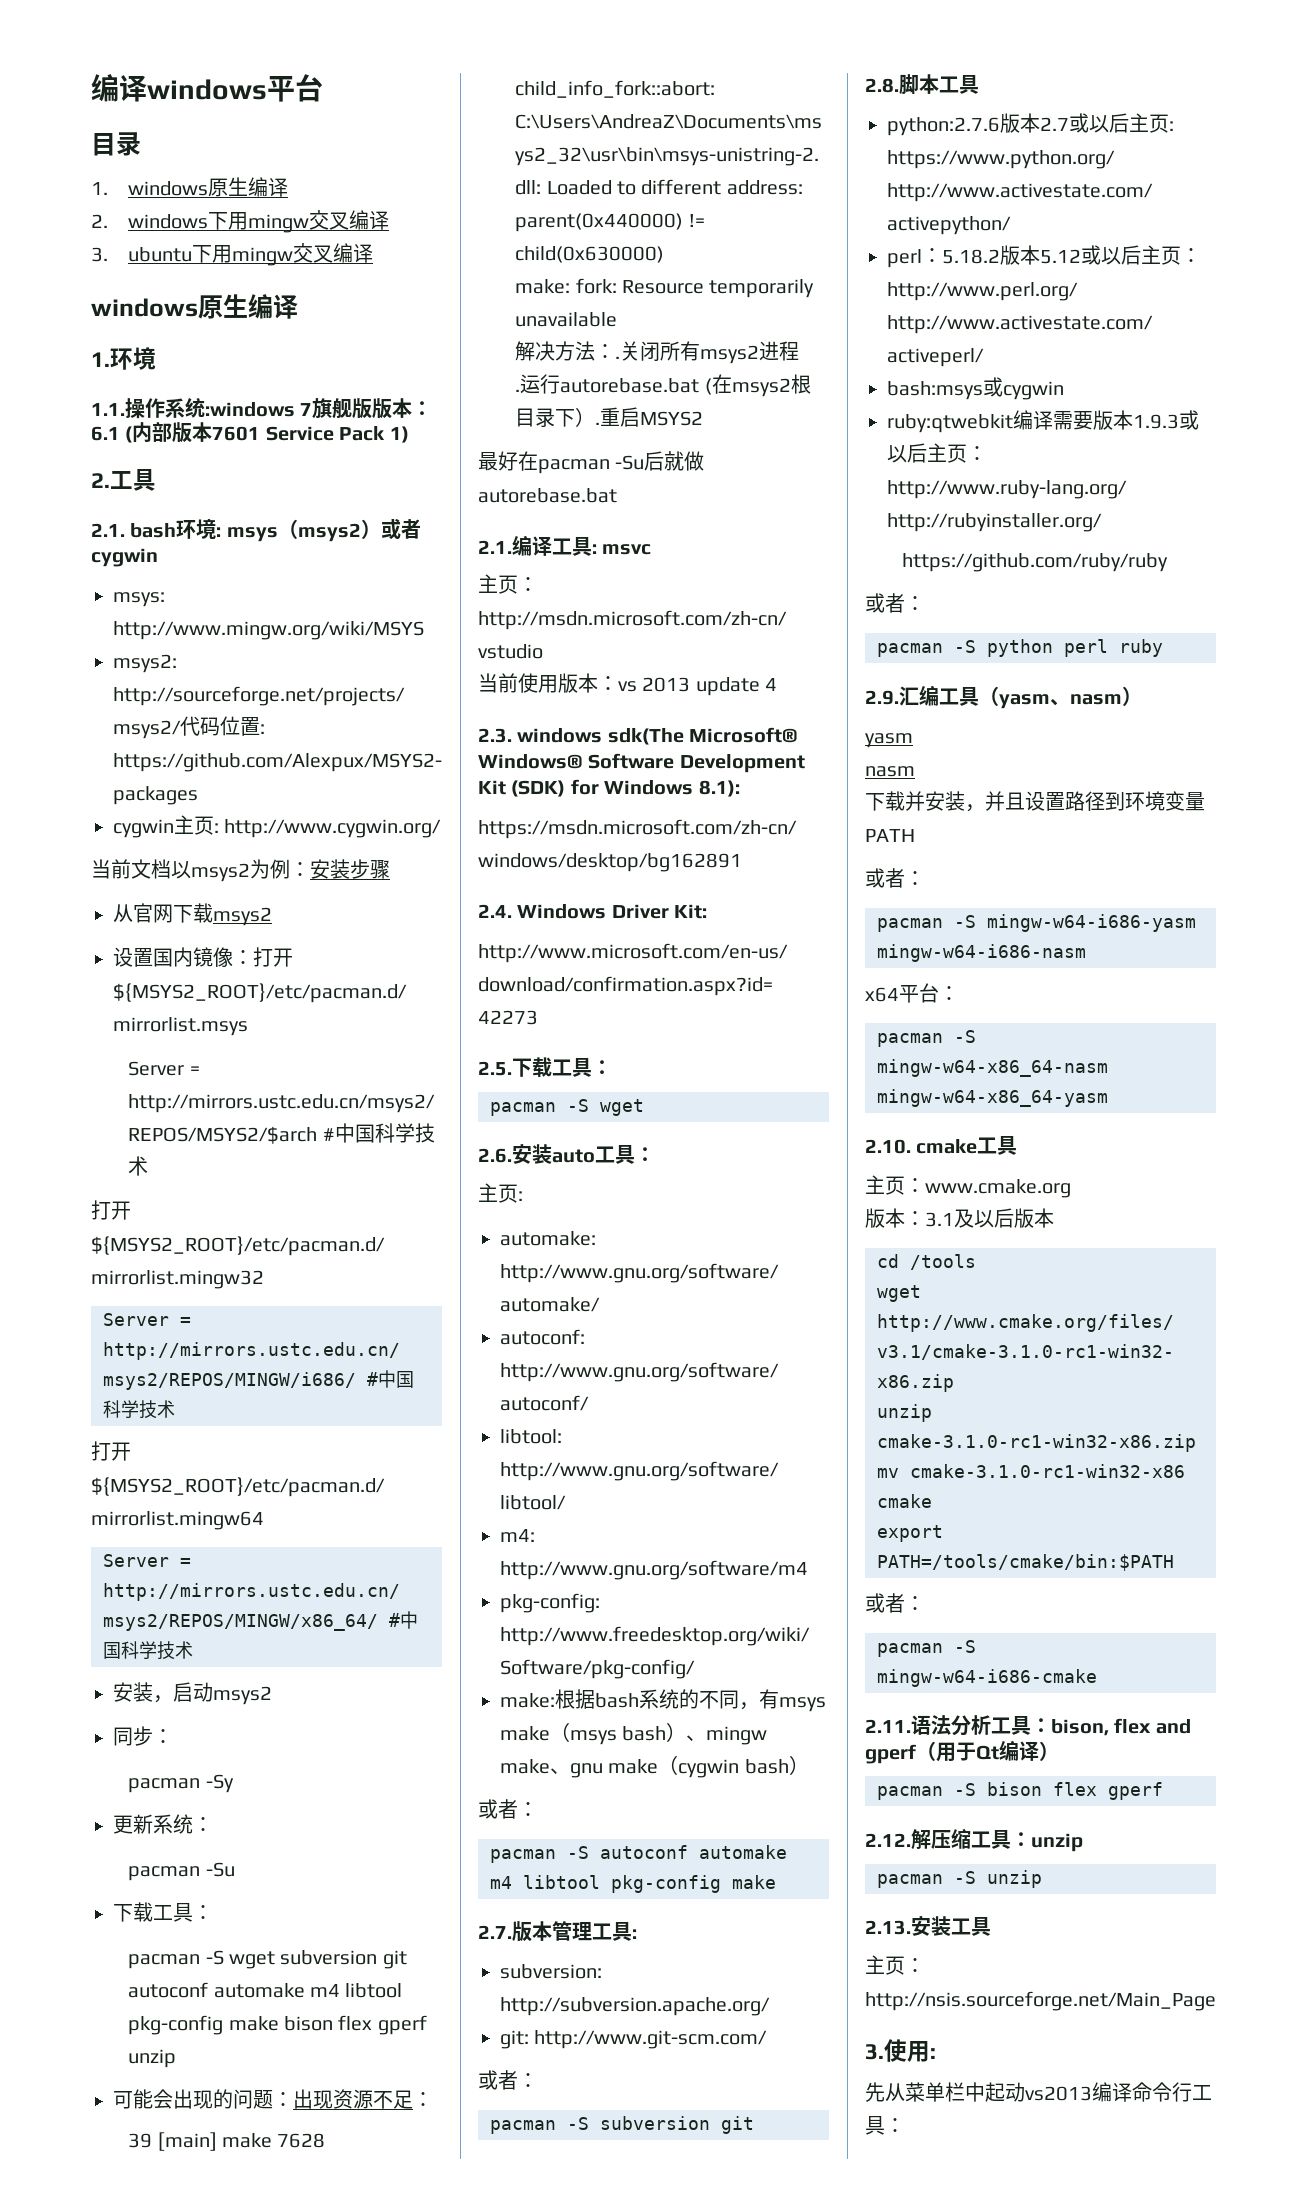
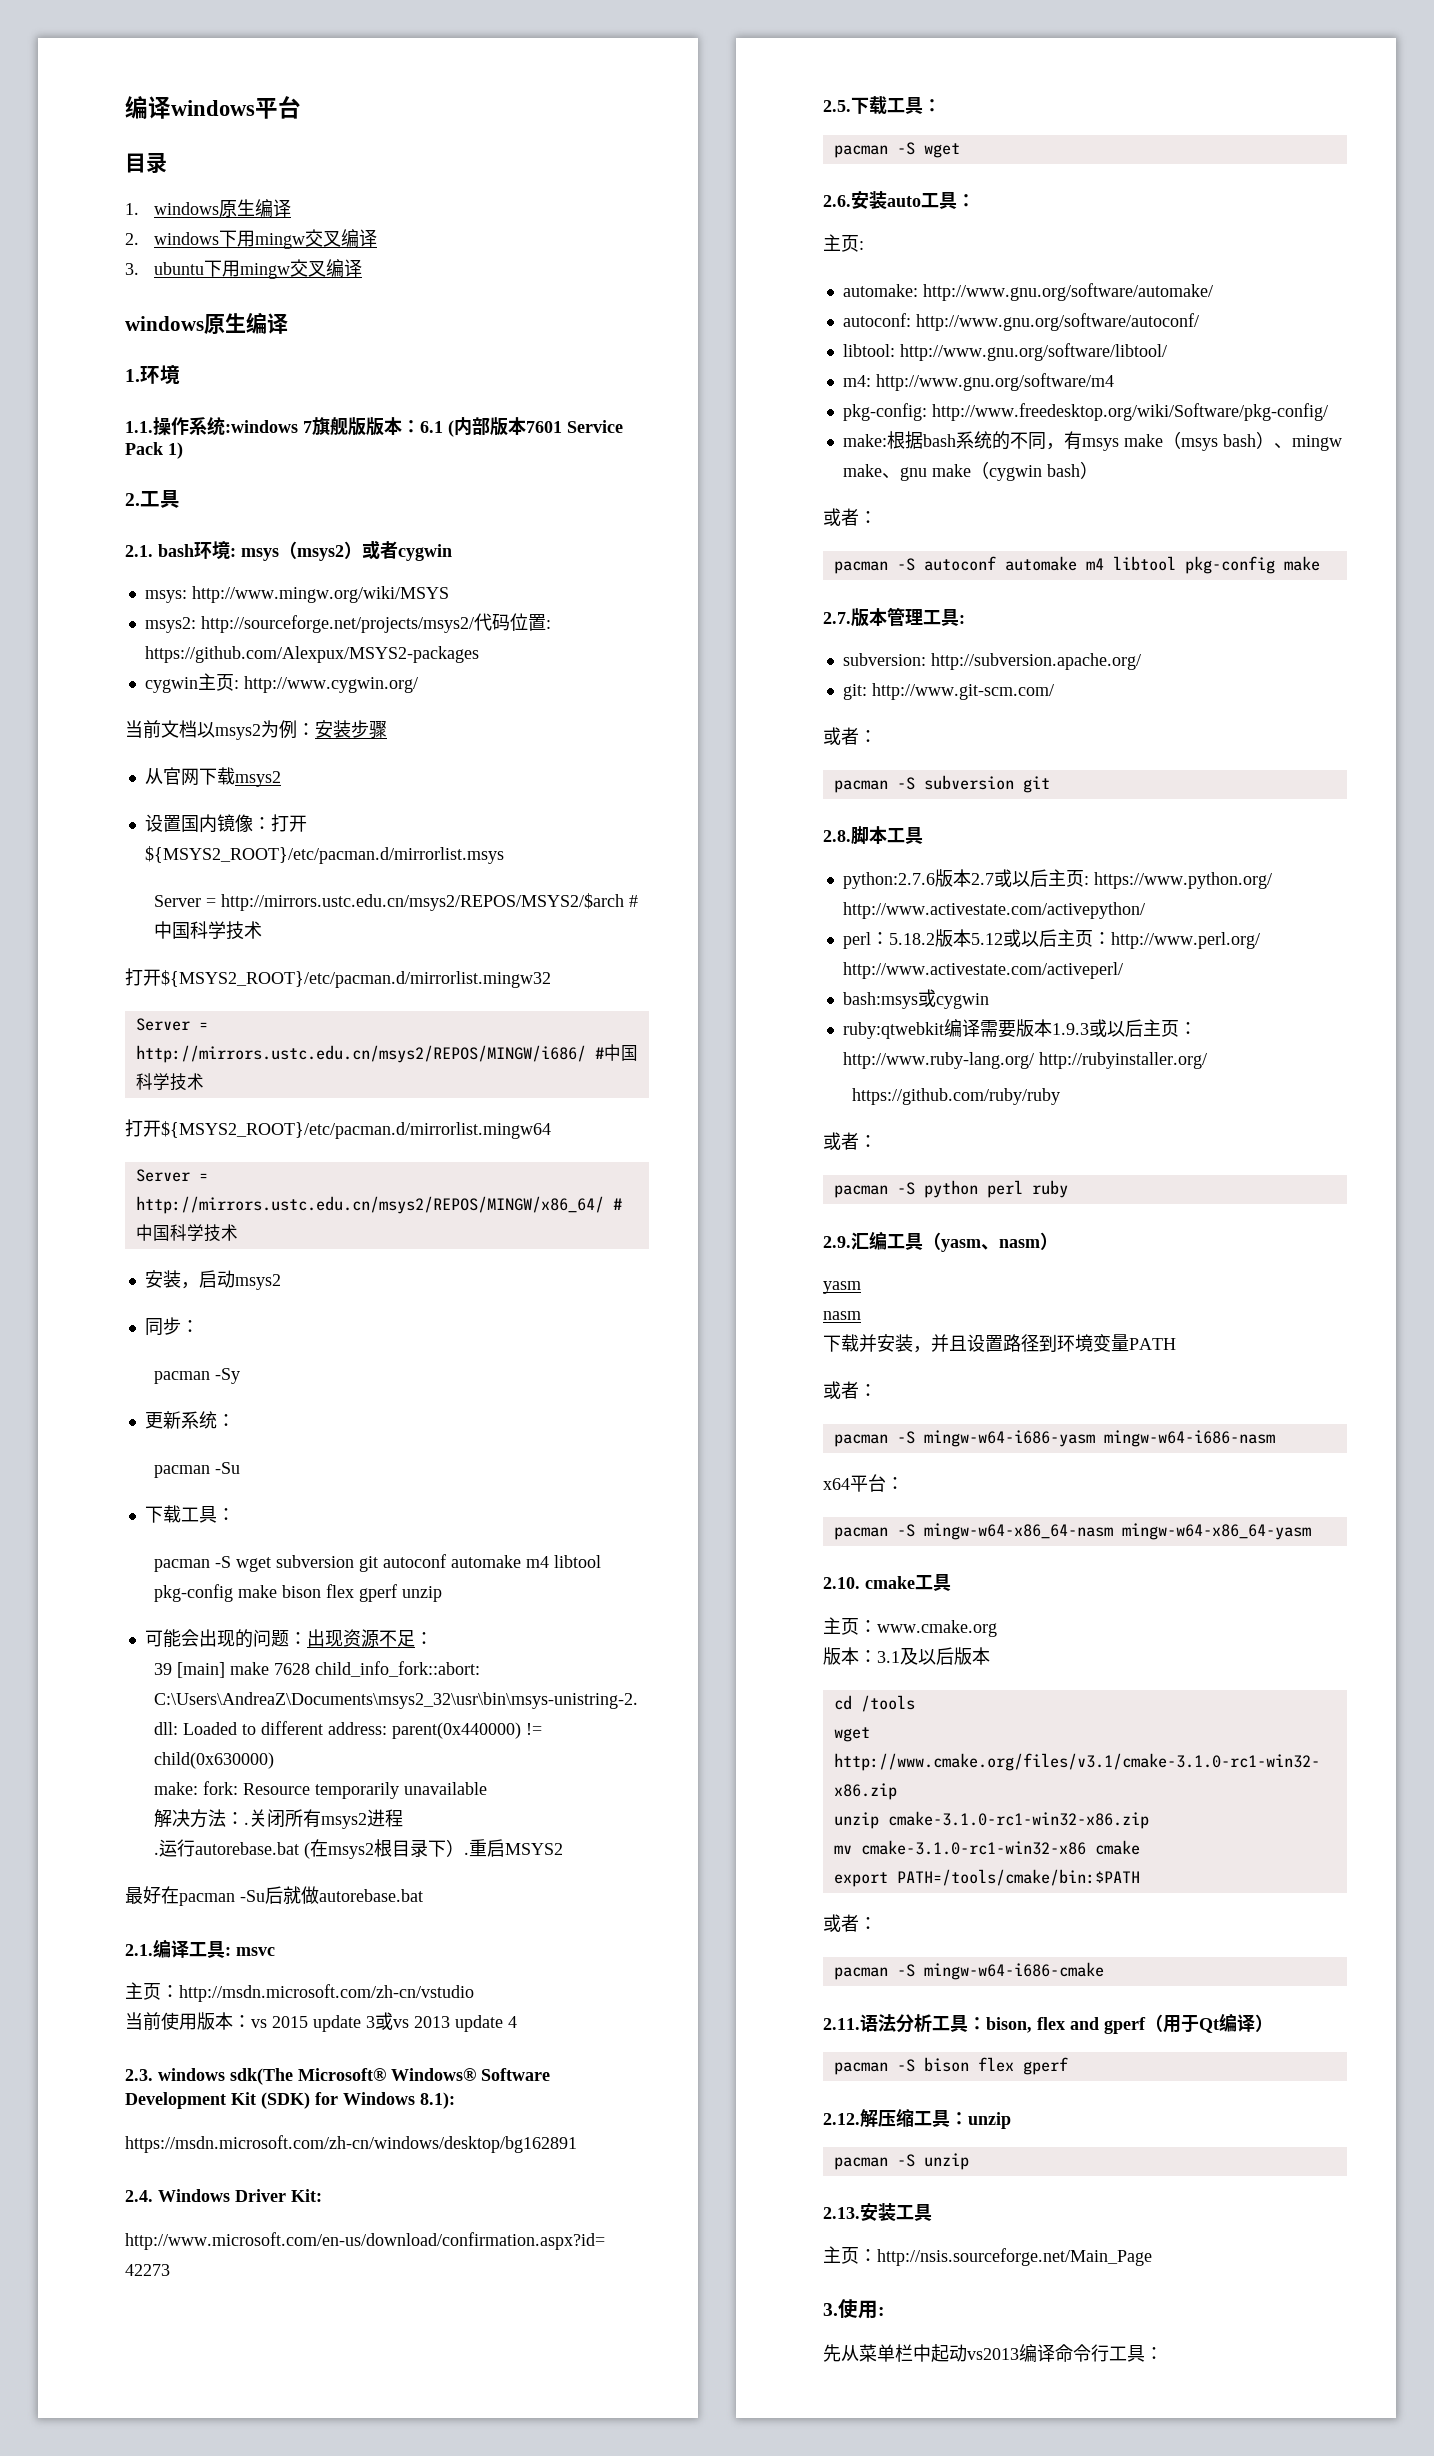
(637, 686) none -> [272,2012,409,2032] 2015 update 3或vs

